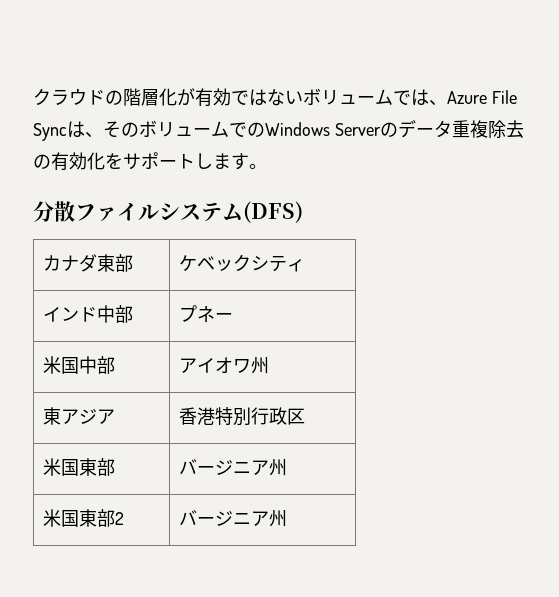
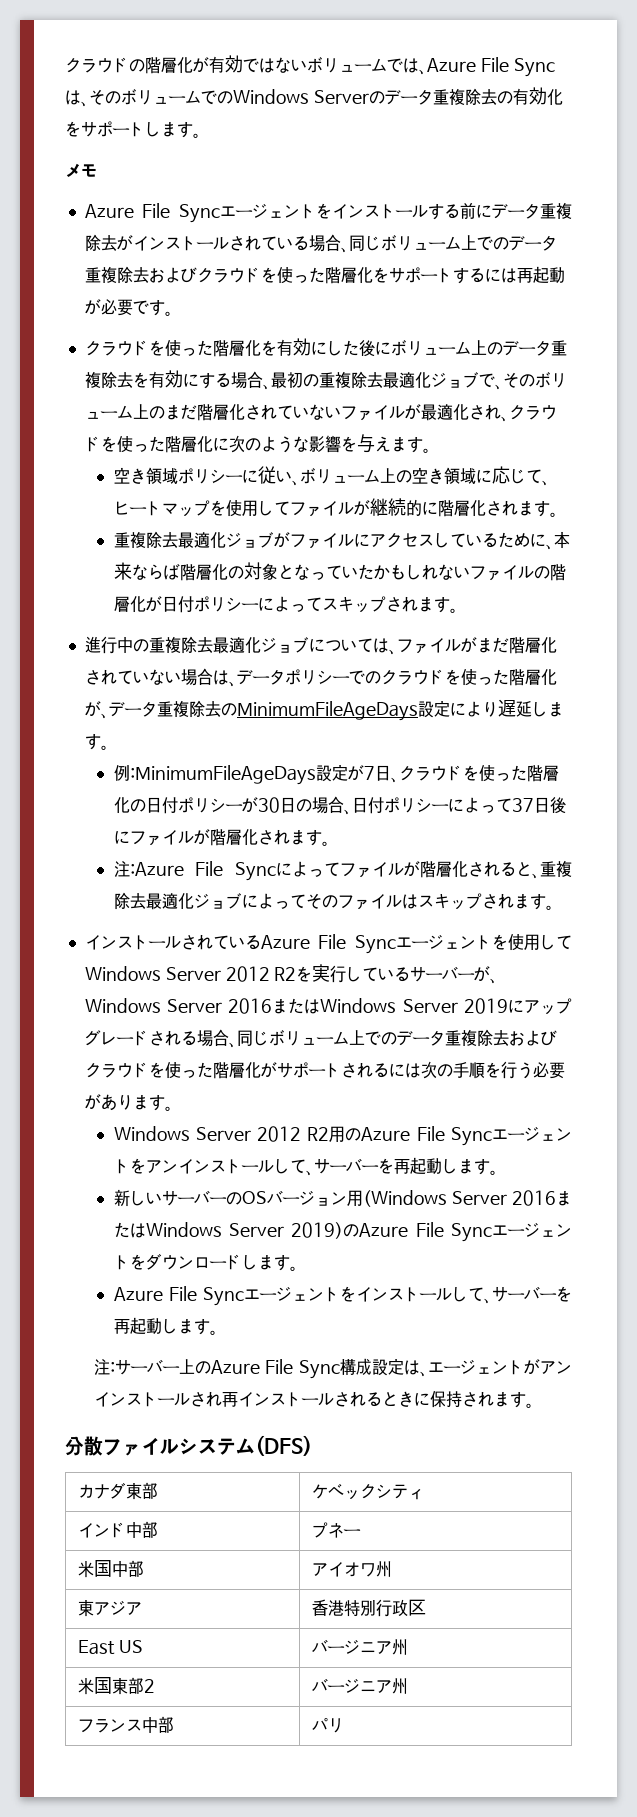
(267, 166) none -> [65,163,97,177] [84,202,572,223] [84,234,557,253] [84,266,565,284] [84,299,173,316] [84,338,567,357] [84,370,567,390] [84,403,557,422] [84,434,431,453] [113,466,550,486] [113,498,558,517] [113,531,570,550] [113,562,566,581] [113,595,458,613] [84,636,557,655] [84,668,557,687] [84,699,564,721] [84,733,109,750] [113,764,559,785] [113,796,566,815] [113,828,330,846] [113,860,572,881] [113,892,554,910] [84,934,572,954] [84,964,499,984] [84,998,572,1015] [84,1029,557,1048] [84,1061,565,1079] [84,1094,173,1111] [113,1126,572,1146] [113,1157,498,1176] [113,1189,572,1207] [113,1222,572,1242] [113,1253,298,1271] [113,1286,572,1306] [113,1317,218,1335] [93,1358,572,1379] [93,1390,534,1408] // メモ // Azure File Syncエージェントをインストールする前にデータ重複除去がインストールされている場合、同じボリューム上でのデータ重複除去およびクラウドを使った階層化をサポートするには再起動が必要です。 // クラウドを使った階層化を有効にした後にボリューム上のデータ重複除去を有効にする場合、最初の重複除去最適化ジョブで、そのボリューム上のまだ階層化されていないファイルが最適化され、クラウドを使った階層化に次のような影響を与えます。 // 空き領域ポリシーに従い、ボリューム上の空き領域に応じて、ヒートマップを使用してファイルが継続的に階層化されます。 // 重複除去最適化ジョブがファイルにアクセスしているために、本来ならば階層化の対象となっていたかもしれないファイルの階層化が日付ポリシーによってスキップされます。 // 進行中の重複除去最適化ジョブについては、ファイルがまだ階層化されていない場合は、データポリシーでのクラウドを使った階層化が、データ重複除去のMinimumFileAgeDays設定により遅延します。 // 例:MinimumFileAgeDays設定が7日、クラウドを使った階層化の日付ポリシーが30日の場合、日付ポリシーによって37日後にファイルが階層化されます。 // 注:Azure File Syncによってファイルが階層化されると、重複除去最適化ジョブによってそのファイルはスキップされます。 // インストールされているAzure File Syncエージェントを使用してWindows Server 2012 R2を実行しているサーバーが、Windows Server 2016またはWindows Server 2019にアップグレードされる場合、同じボリューム上でのデータ重複除去およびクラウドを使った階層化がサポートされるには次の手順を行う必要があります。 // Windows Server 2012 R2用のAzure File Syncエージェントをアンインストールして、サーバーを再起動します。 // 新しいサーバーのOSバージョン用(Windows Server 2016またはWindows Server 2019)のAzure File Syncエージェントをダウンロードします。 // Azure File Syncエージェントをインストールして、サーバーを再起動します。 // 注:サーバー上のAzure File Sync構成設定は、エージェントがアンインストールされ再インストールされるときに保持されます。
[43,458,116,476] 米国東部 -> [78,1640,144,1655] East US
(288, 518) none -> [78,1716,175,1733] [312,1717,345,1733] // フランス中部 | パリ

